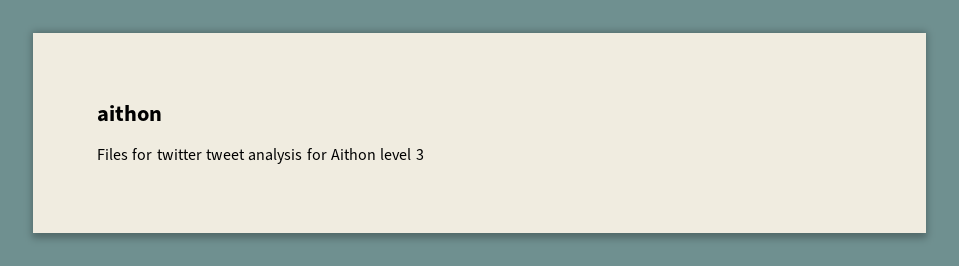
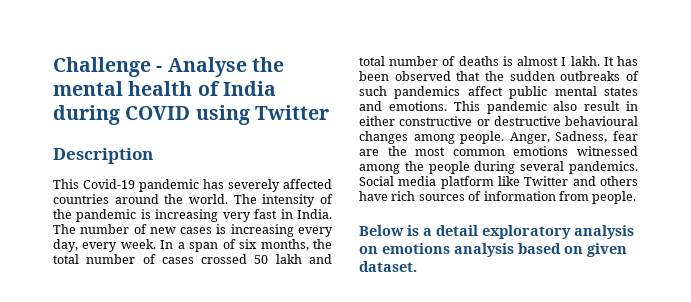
[97,105,162,122] [97,148,424,164] aithon // Files for twitter tweet analysis for Aithon level 3 -> [53,57,284,77] [53,81,276,96] [53,105,329,125] [53,148,153,164] [53,179,332,192] [53,194,333,207] [53,209,332,222] [53,224,333,237] [53,239,333,252] [53,254,332,264] [359,56,638,66] [359,71,639,81] [359,86,638,99] [359,101,638,114] [359,116,638,126] [359,131,638,144] [359,146,638,156] [359,161,638,174] [359,176,638,189] [359,191,637,204] [359,225,634,239] [359,243,627,257] [359,261,417,272] Challenge - Analyse the mental health of India during COVID using Twitter // Description // This Covid-19 pandemic has severely affected countries around the world. The intensity of the pandemic is increasing very fast in India. The number of new cases is increasing every day, every week. In a span of six months, the total number of cases crossed 50 lakh and total number of deaths is almost I lakh. It has been observed that the sudden outbreaks of such pandemics affect public mental states and emotions. This pandemic also result in either constructive or destructive behavioural changes among people. Anger, Sadness, fear are the most common emotions witnessed among the people during several pandemics. Social media platform like Twitter and others have rich sources of information from people. // Below is a detail exploratory analysis on emotions analysis based on given dataset.

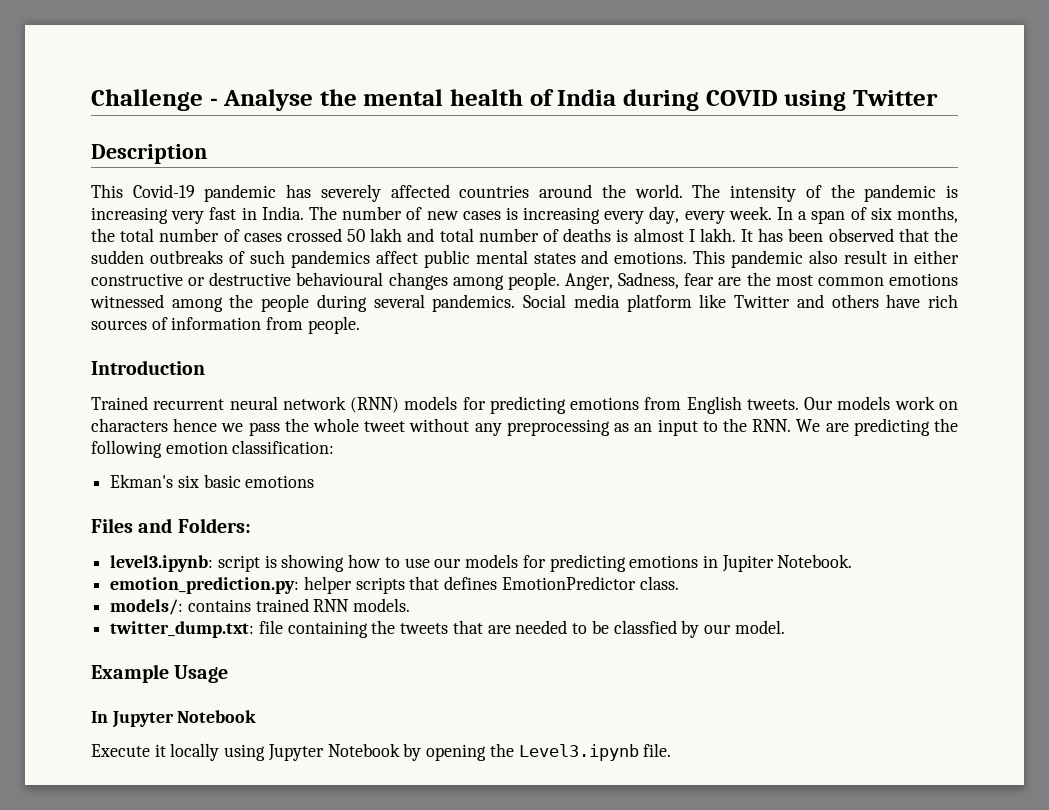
[359,225,634,239] [359,243,627,257] [359,261,417,272] Below is a detail exploratory analysis on emotions analysis based on given dataset. -> [91,360,205,375] [91,396,958,414] [91,418,959,436] [91,440,335,458] [110,474,315,488] [91,518,251,533] [110,554,853,572] [110,576,679,594] [110,598,411,615] [110,620,785,638] [91,664,229,683] [91,710,257,728] [91,743,672,761] Introduction // Trained recurrent neural network (RNN) models for predicting emotions from English tweets. Our models work on characters hence we pass the whole tweet without any preprocessing as an input to the RNN. We are predicting the following emotion classification: // Ekman's six basic emotions // Files and Folders: // level3.ipynb: script is showing how to use our models for predicting emotions in Jupiter Notebook. // emotion_prediction.py: helper scripts that defines EmotionPredictor class. // models/: contains trained RNN models. // twitter_dump.txt: file containing the tweets that are needed to be classfied by our model. // Example Usage // In Jupyter Notebook // Execute it locally using Jupyter Notebook by opening the Level3.ipynb file.

